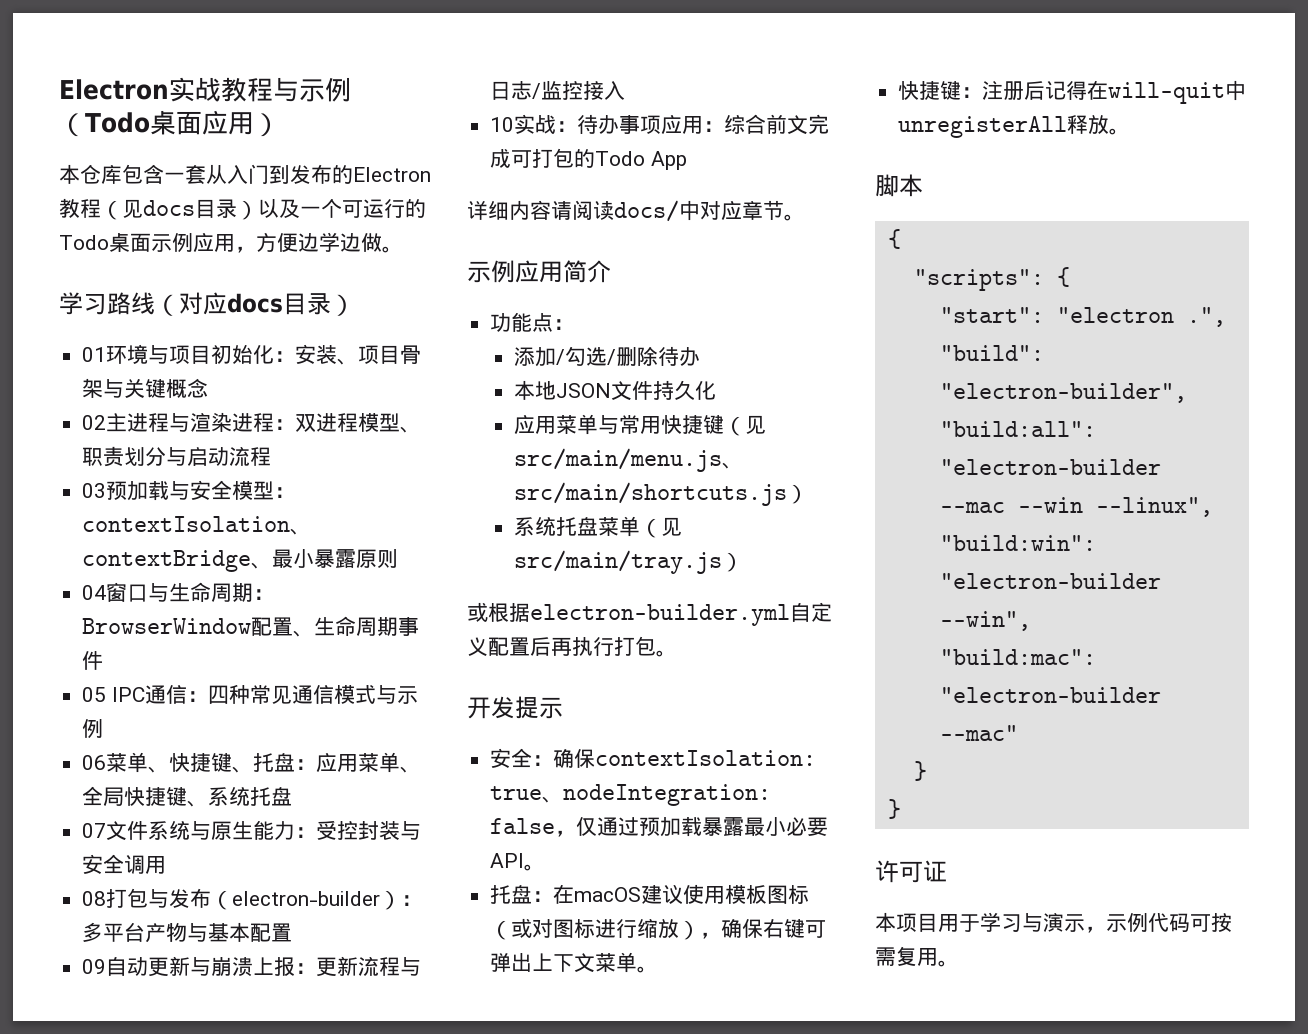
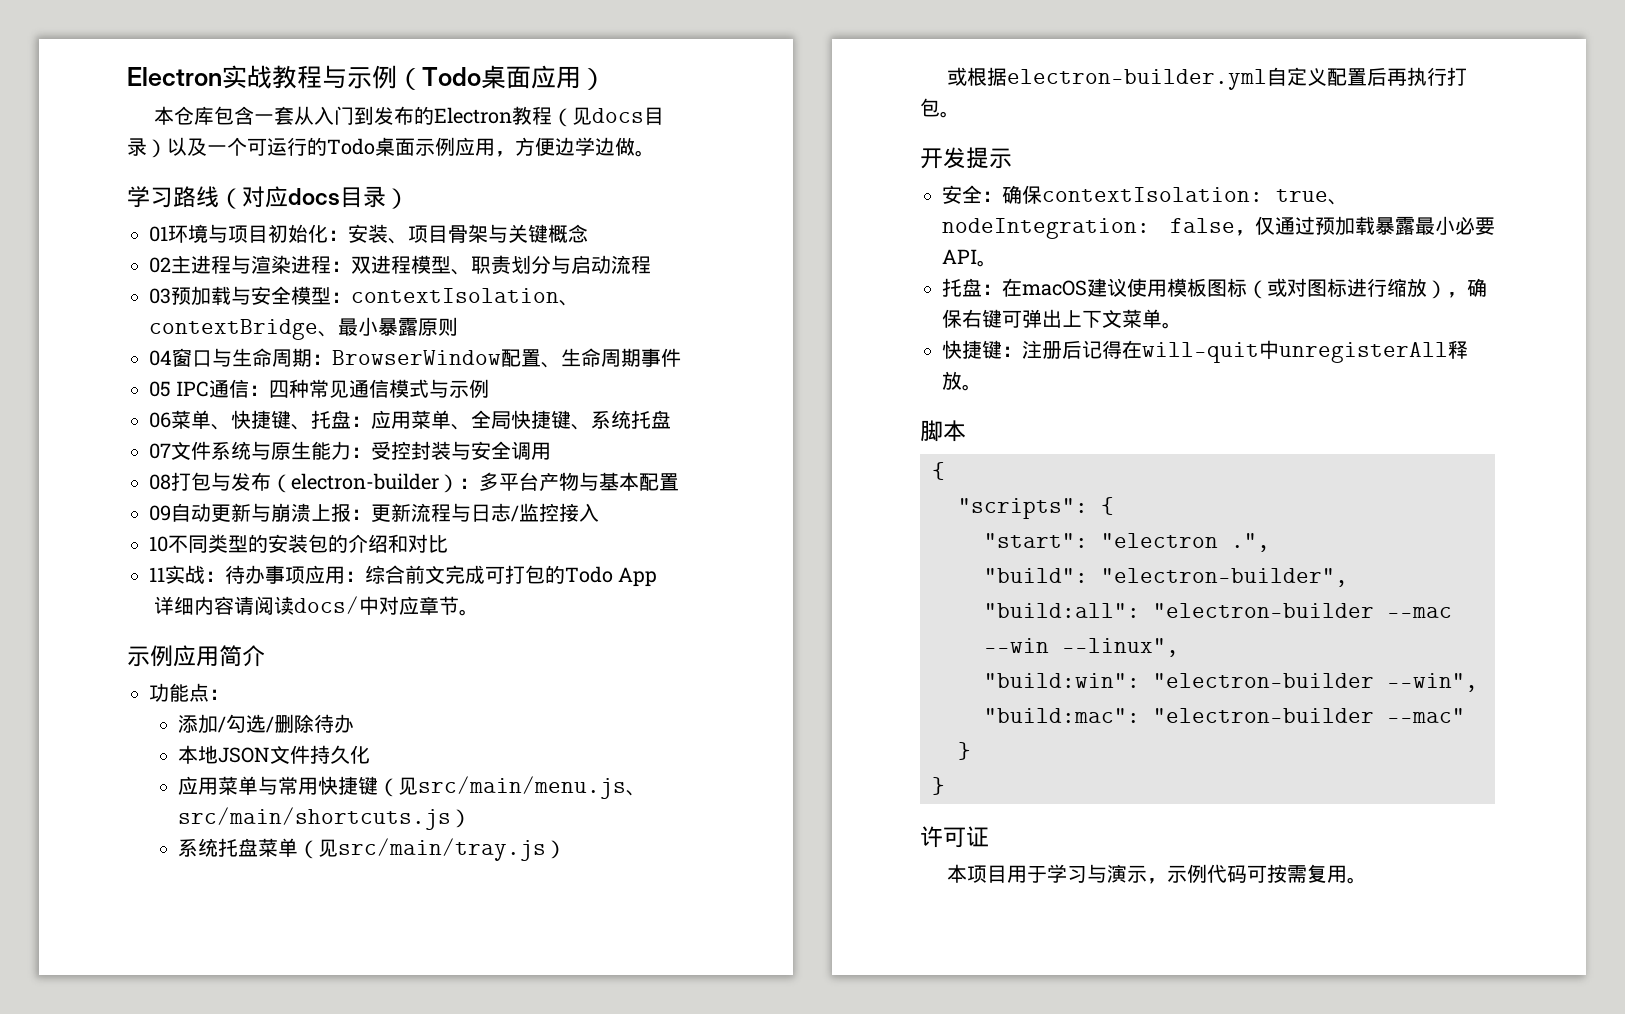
(515, 124) none -> [168,534,448,553] [149,567,165,582] 不同类型的安装包的介绍和对比 // 11

